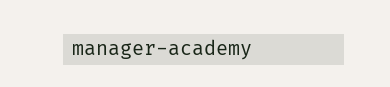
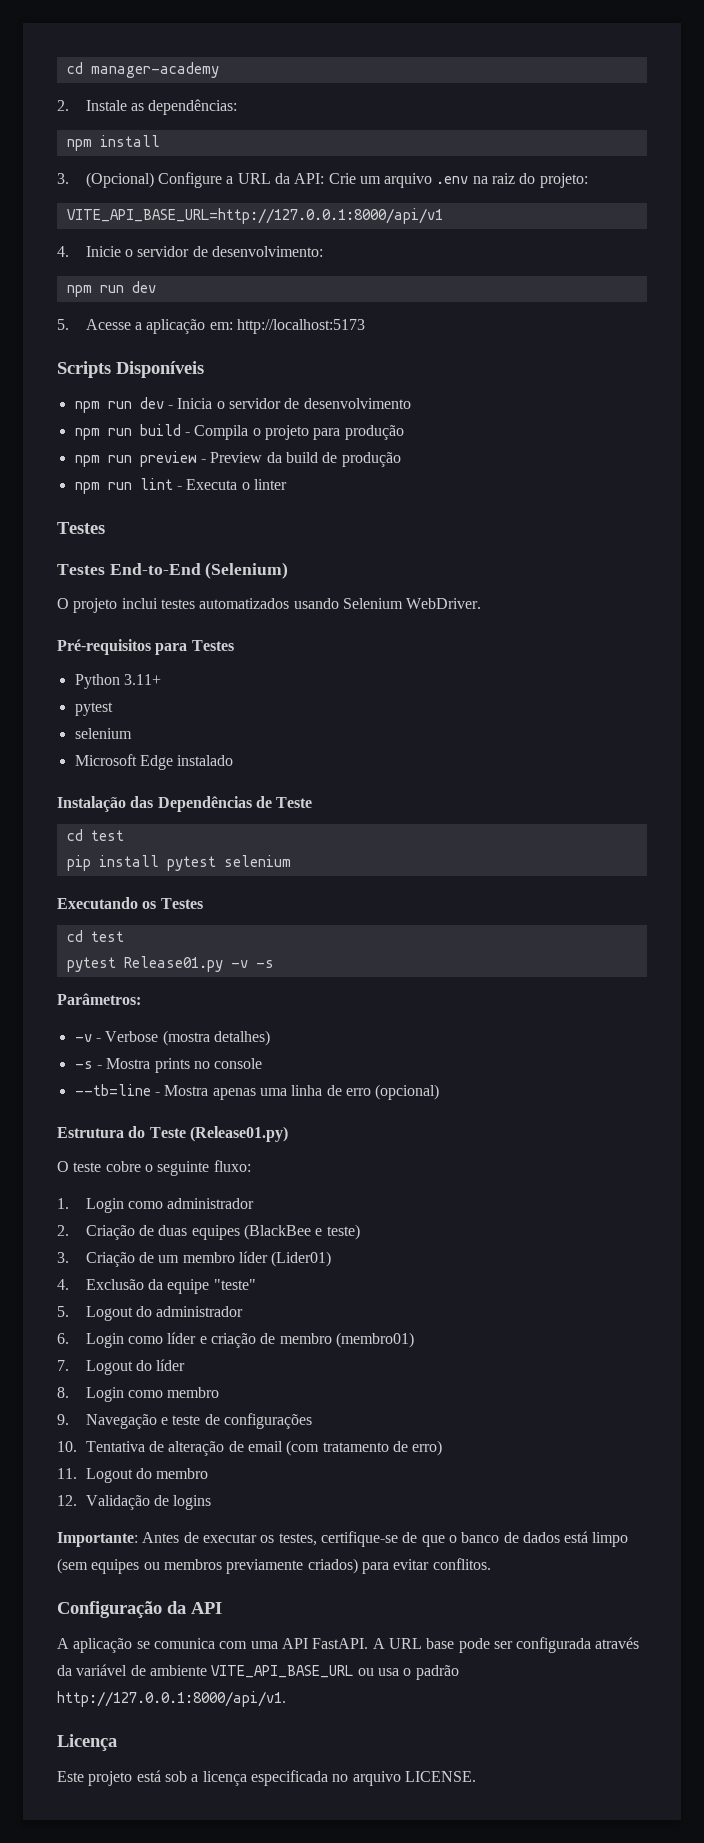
(72, 49) none -> [66,62,83,74] cd
(252, 49) none -> [57,99,238,115] [66,135,160,151] [57,172,588,188] [66,208,443,224] [57,246,323,257] [66,281,156,297] [57,319,365,334] [57,361,204,378] [74,397,411,413] [74,424,404,440] [74,451,401,467] [74,478,287,494] [57,522,105,534] [57,562,289,579] [57,598,482,613] [57,639,234,655] [74,674,161,689] [74,702,113,716] [74,728,132,739] [74,754,234,770] [57,796,313,812] [66,829,124,841] [66,855,291,871] [57,897,203,909] [66,930,124,942] [66,956,274,972] [57,993,141,1005] [74,1030,270,1046] [74,1058,263,1073] [74,1084,440,1100] [57,1126,288,1142] [57,1160,251,1176] [57,1198,255,1213] [57,1224,360,1240] [57,1251,332,1267] [57,1279,256,1294] [57,1306,244,1321] [57,1332,414,1348] [57,1359,186,1375] [57,1387,220,1402] [57,1413,312,1429] [57,1440,443,1456] [57,1468,209,1483] [57,1495,212,1510] [57,1531,629,1547] [57,1558,491,1574] [57,1601,222,1618] [57,1637,640,1653] [57,1664,459,1680] [57,1691,286,1707] [57,1734,117,1751] [57,1770,476,1786] // 2. Instale as dependências: // npm install // 3. (Opcional) Configure a URL da API: Crie um arquivo .env na raiz do projeto: // VITE_API_BASE_URL=http://127.0.0.1:8000/api/v1 // 4. Inicie o servidor de desenvolvimento: // npm run dev // 5. Acesse a aplicação em: http://localhost:5173 // Scripts Disponíveis // npm run dev - Inicia o servidor de desenvolvimento // npm run build - Compila o projeto para produção // npm run preview - Preview da build de produção // npm run lint - Executa o linter // Testes // Testes End-to-End (Selenium) // O projeto inclui testes automatizados usando Selenium WebDriver. // Pré-requisitos para Testes // Python 3.11+ // pytest // selenium // Microsoft Edge instalado // Instalação das Dependências de Teste // cd test // pip install pytest selenium // Executando os Testes // cd test // pytest Release01.py -v -s // Parâmetros: // -v - Verbose (mostra detalhes) // -s - Mostra prints no console // --tb=line - Mostra apenas uma linha de erro (opcional) // Estrutura do Teste (Release01.py) // O teste cobre o seguinte fluxo: // 1. Login como administrador // 2. Criação de duas equipes (BlackBee e teste) // 3. Criação de um membro líder (Lider01) // 4. Exclusão da equipe "teste" // 5. Logout do administrador // 6. Login como líder e criação de membro (membro01) // 7. Logout do líder // 8. Login como membro // 9. Navegação e teste de configurações // 10. Tentativa de alteração de email (com tratamento de erro) // 11. Logout do membro // 12. Validação de logins // Importante: Antes de executar os testes, certifique-se de que o banco de dados está limpo (sem equipes ou membros previamente criados) para evitar conflitos. // Configuração da API // A aplicação se comunica com uma API FastAPI. A URL base pode ser configurada através da variável de ambiente VITE_API_BASE_URL ou usa o padrão http://127.0.0.1:8000/api/v1. // Licença // Este projeto está sob a licença especificada no arquivo LICENSE.

